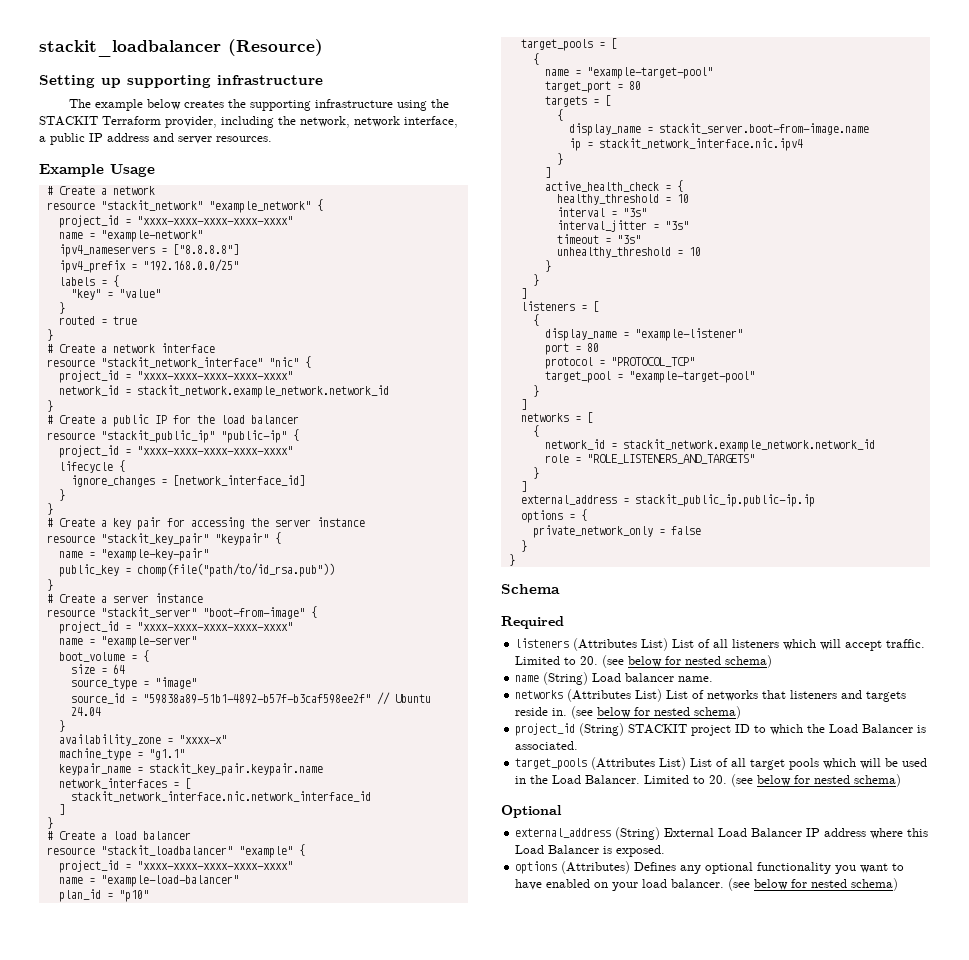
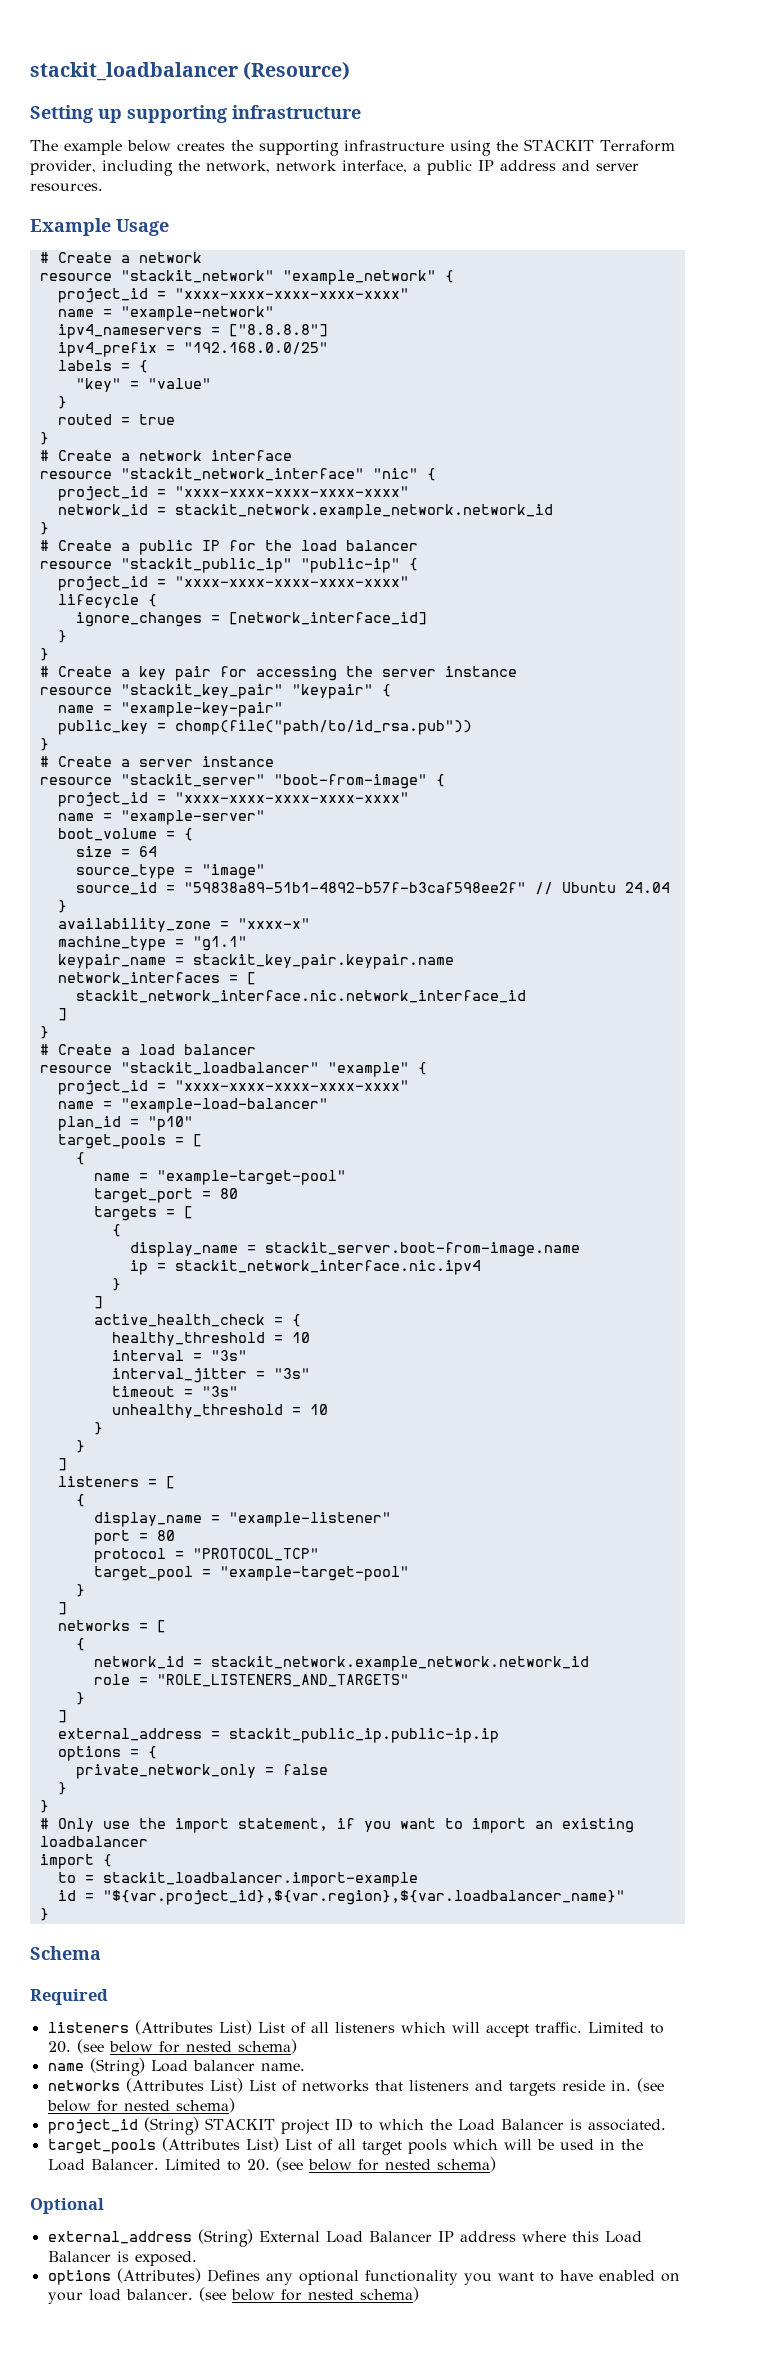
(515, 560) none -> [39,1818,634,1833] [39,1836,148,1847] [39,1854,112,1869] [57,1872,418,1887] [57,1890,625,1905] [39,1908,49,1921] // # Only use the import statement, if you want to import an existing loadbalancer // import { // to = stackit_loadbalancer.import-example // id = "${var.project_id},${var.region},${var.loadbalancer_name}" // }

